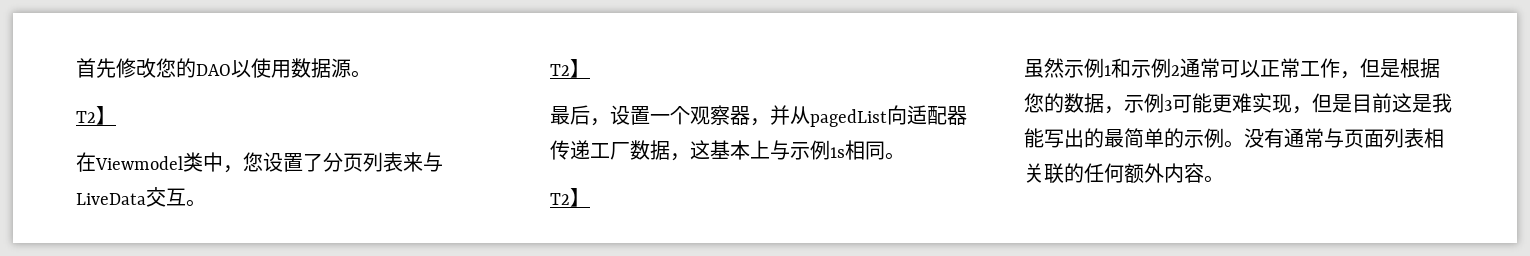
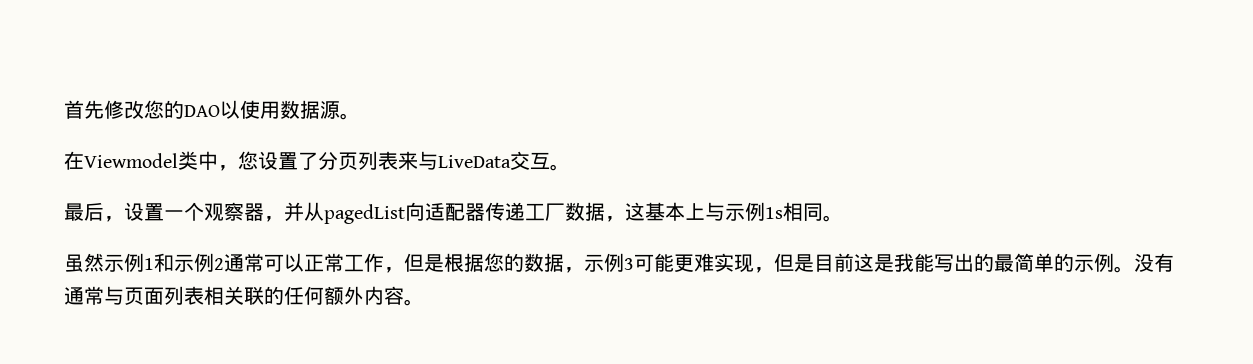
[76,106,116,125] // T2】 -> (360, 116) none
[550,59,590,78] // T2】 -> (570, 167) none
[550,188,590,207] // T2】 -> (843, 218) none

